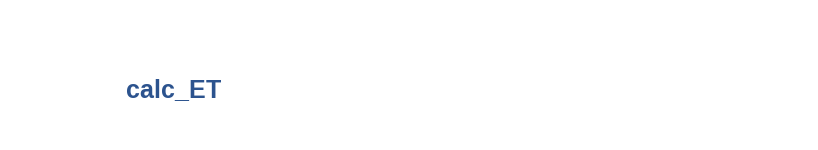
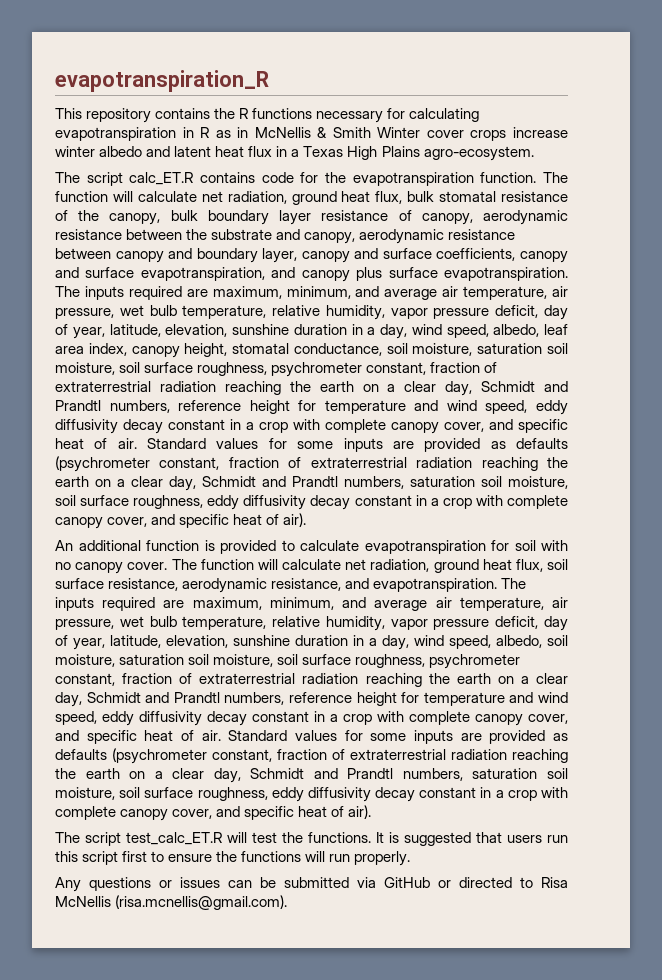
[126,79,221,101] calc_ET -> [55,70,269,92] [55,108,480,123] [55,127,568,141] [55,146,534,161] [55,172,568,186] [55,191,568,205] [55,210,568,225] [55,229,516,244] [55,248,568,263] [55,267,568,282] [55,286,568,300] [55,305,568,320] [55,324,568,339] [55,343,568,358] [55,362,498,377] [55,381,568,396] [55,400,568,415] [55,419,568,434] [55,438,568,452] [55,456,569,472] [55,476,568,491] [55,495,569,510] [55,513,307,529] [55,540,568,554] [55,559,569,574] [55,578,527,593] [55,597,568,611] [55,616,568,631] [55,635,568,650] [55,654,521,669] [55,673,569,687] [55,692,569,707] [55,711,568,726] [55,730,569,744] [55,748,568,764] [55,768,568,783] [55,787,568,802] [55,805,372,821] [55,832,568,846] [55,851,411,866] [55,877,568,892] [55,895,288,910] evapotranspiration_R // This repository contains the R functions necessary for calculating evapotranspiration in R as in McNellis & Smith Winter cover crops increase winter albedo and latent heat flux in a Texas High Plains agro-ecosystem. // The script calc_ET.R contains code for the evapotranspiration function. The function will calculate net radiation, ground heat flux, bulk stomatal resistance of the canopy, bulk boundary layer resistance of canopy, aerodynamic resistance between the substrate and canopy, aerodynamic resistance between canopy and boundary layer, canopy and surface coefficients, canopy and surface evapotranspiration, and canopy plus surface evapotranspiration. The inputs required are maximum, minimum, and average air temperature, air pressure, wet bulb temperature, relative humidity, vapor pressure deficit, day of year, latitude, elevation, sunshine duration in a day, wind speed, albedo, leaf area index, canopy height, stomatal conductance, soil moisture, saturation soil moisture, soil surface roughness, psychrometer constant, fraction of extraterrestrial radiation reaching the earth on a clear day, Schmidt and Prandtl numbers, reference height for temperature and wind speed, eddy diffusivity decay constant in a crop with complete canopy cover, and specific heat of air. Standard values for some inputs are provided as defaults (psychrometer constant, fraction of extraterrestrial radiation reaching the earth on a clear day, Schmidt and Prandtl numbers, saturation soil moisture, soil surface roughness, eddy diffusivity decay constant in a crop with complete canopy cover, and specific heat of air). // An additional function is provided to calculate evapotranspiration for soil with no canopy cover. The function will calculate net radiation, ground heat flux, soil surface resistance, aerodynamic resistance, and evapotranspiration. The inputs required are maximum, minimum, and average air temperature, air pressure, wet bulb temperature, relative humidity, vapor pressure deficit, day of year, latitude, elevation, sunshine duration in a day, wind speed, albedo, soil moisture, saturation soil moisture, soil surface roughness, psychrometer constant, fraction of extraterrestrial radiation reaching the earth on a clear day, Schmidt and Prandtl numbers, reference height for temperature and wind speed, eddy diffusivity decay constant in a crop with complete canopy cover, and specific heat of air. Standard values for some inputs are provided as defaults (psychrometer constant, fraction of extraterrestrial radiation reaching the earth on a clear day, Schmidt and Prandtl numbers, saturation soil moisture, soil surface roughness, eddy diffusivity decay constant in a crop with complete canopy cover, and specific heat of air). // The script test_calc_ET.R will test the functions. It is suggested that users run this script first to ensure the functions will run properly. // Any questions or issues can be submitted via GitHub or directed to Risa McNellis (risa.mcnellis@gmail.com).

